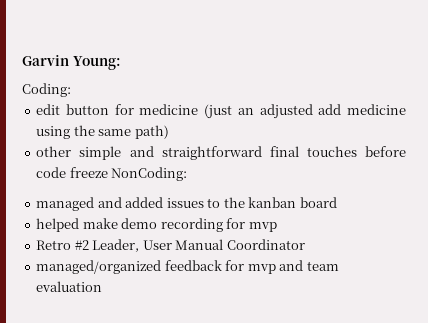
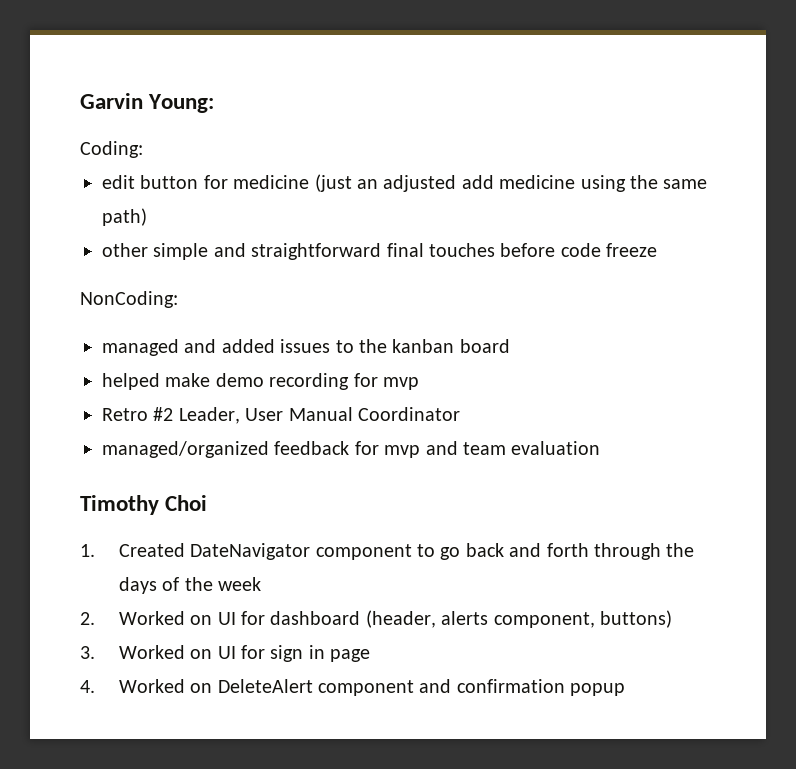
(108, 172) none -> (658, 250) //
(103, 286) none -> [80,495,208,515] [80,543,695,560] [118,577,262,594] [80,610,673,628] [80,645,371,662] [80,679,626,696] // Timothy Choi // 1. Created DateNavigator component to go back and forth through the days of the week // 2. Worked on UI for dashboard (header, alerts component, buttons) // 3. Worked on UI for sign in page // 4. Worked on DeleteAlert component and confirmation popup

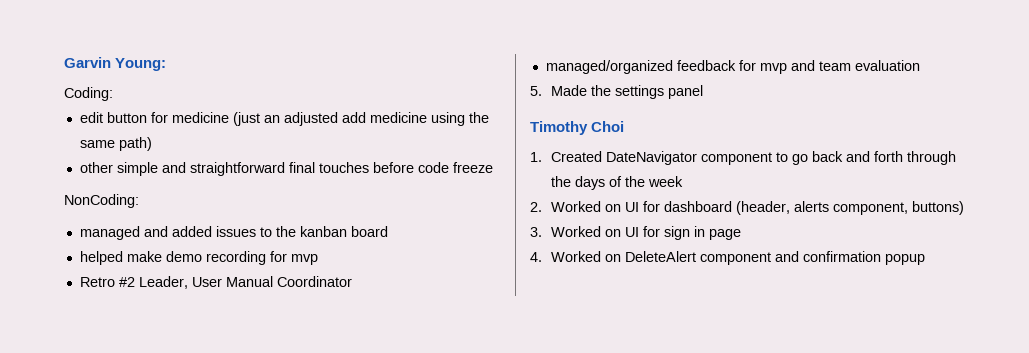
(601, 448) none -> [530,85,703,99] // 5. Made the settings panel

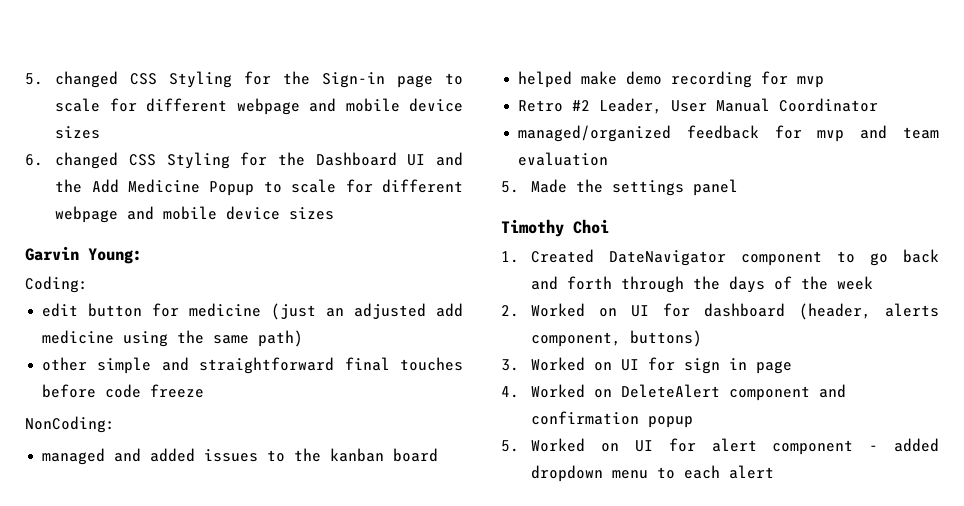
(64, 62) none -> [25,71,463,88] [55,98,463,115] [55,126,101,139] [25,152,463,169] [55,179,464,196] [55,206,335,223] 5. changed CSS Styling for the Sign-in page to scale for different webpage and mobile device sizes // 6. changed CSS Styling for the Dashboard UI and the Add Medicine Popup to scale for different webpage and mobile device sizes //
(925, 259) none -> [501,438,939,455] [531,465,775,482] // 5. Worked on UI for alert component - added dropdown menu to each alert

